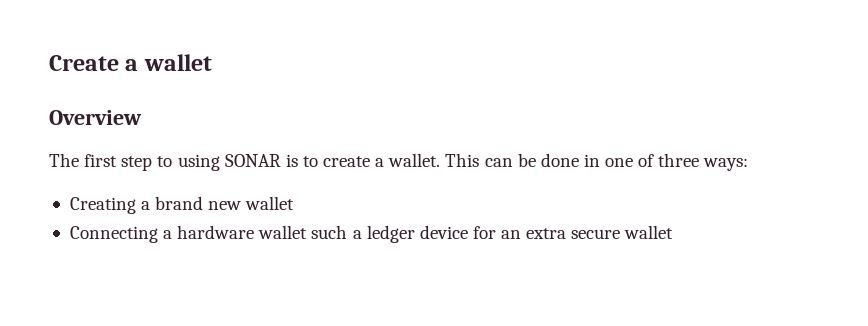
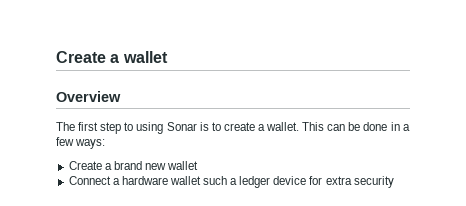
[224,154,281,167] SONAR -> [166,122,197,131] Sonar
[605,153,700,167] one of three -> [402,124,410,131] [56,137,74,146] a few
[69,197,136,214] Creating -> [68,161,102,170] Create
[69,226,158,243] Connecting -> [68,176,111,185] Connect
[501,225,674,239] an extra secure wallet -> [325,176,394,188] extra security

